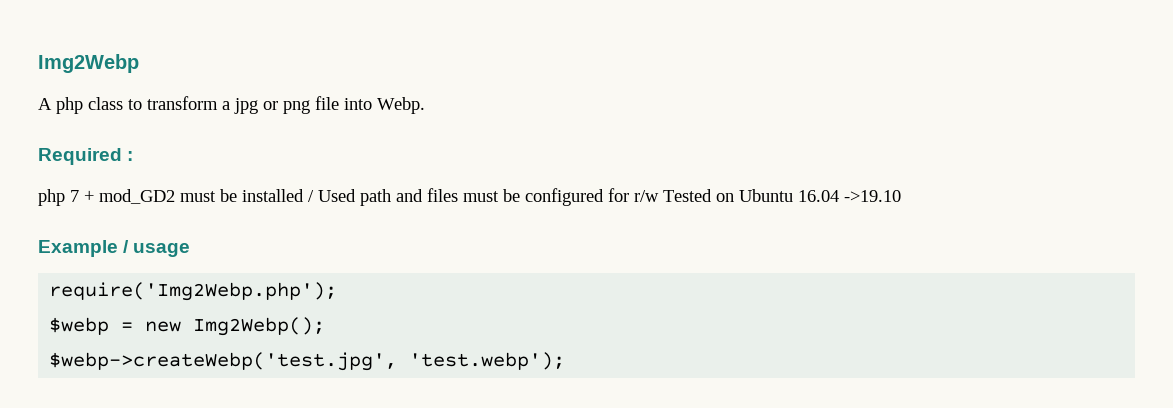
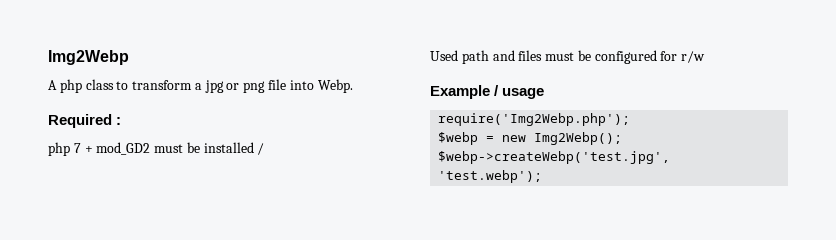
(314, 196) none -> (265, 149) //
[663,189,901,202] Tested on Ubuntu 16.04 ->19.10 -> (706, 57) none

